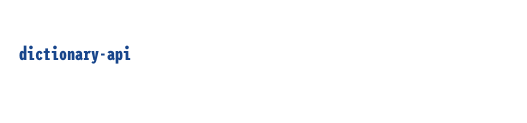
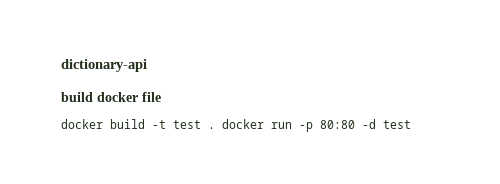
(131, 54) none -> [61,92,161,102] [61,119,411,132] // build docker file // docker build -t test . docker run -p 80:80 -d test

